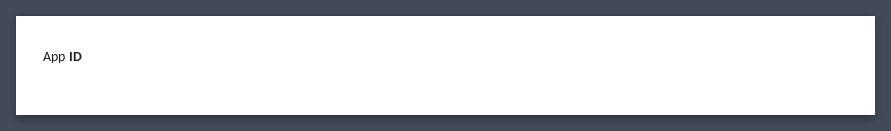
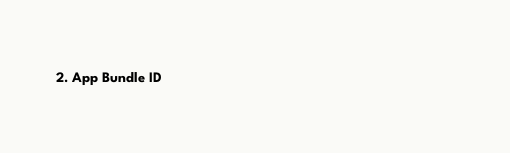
[43,52,65,63] App -> [56,72,145,86] 2. App Bundle

